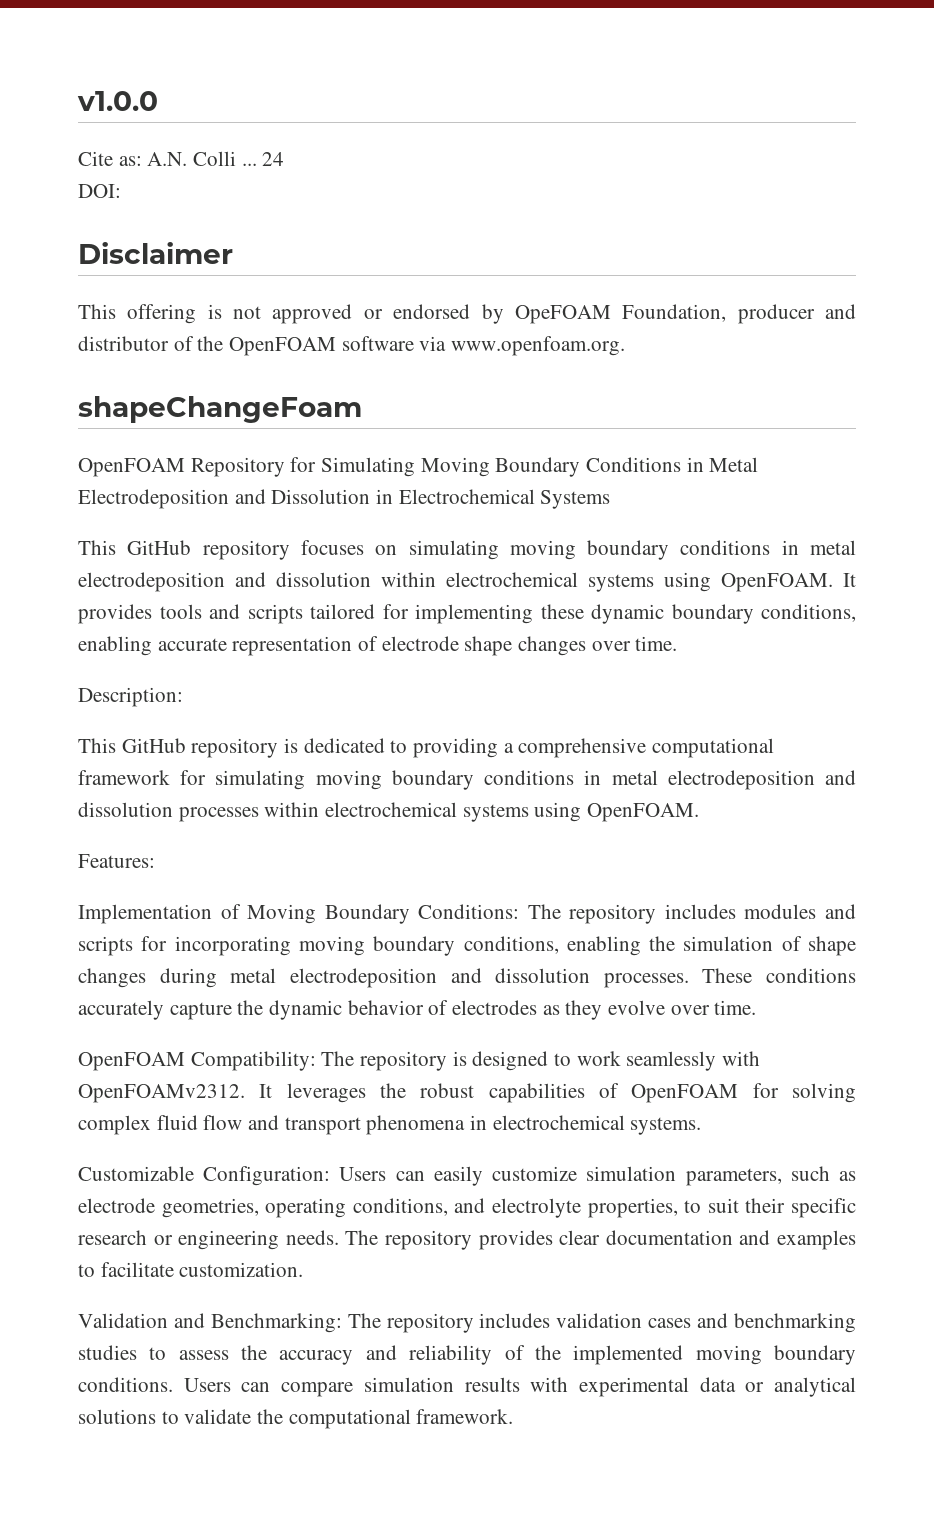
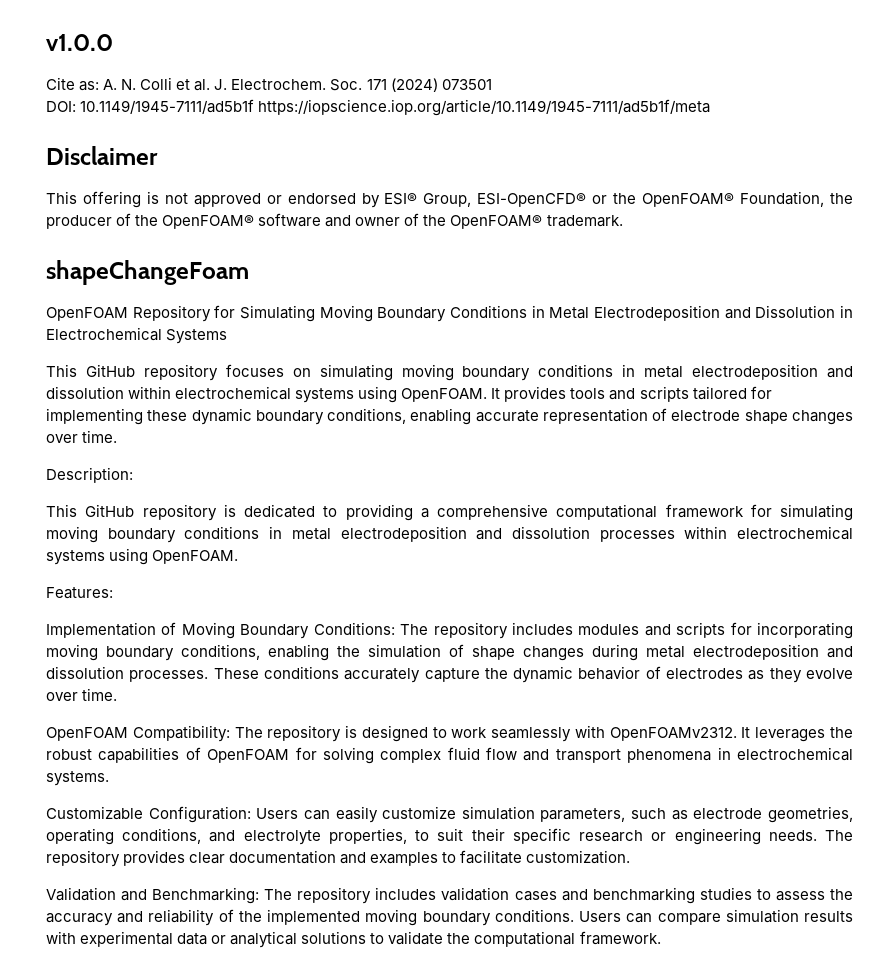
[147,151,285,166] A.N. Colli ... 24 -> [103,77,492,92] A. N. Colli et al. J. Electrochem. Soc. 171 (2024) 073501
(121, 191) none -> [80,99,711,116] 10.1149/1945-7111/ad5b1f https://iopscience.iop.org/article/10.1149/1945-7111/ad5b1f/meta
[514,304,857,324] [78,336,626,356] OpeFOAM Foundation, producer and distributor of the OpenFOAM software via www.openfoam.org. -> [384,191,853,207] [46,213,623,229] ESI® Group, ESI-OpenCFD® or the OpenFOAM® Foundation, the producer of the OpenFOAM® software and owner of the OpenFOAM® trademark.

